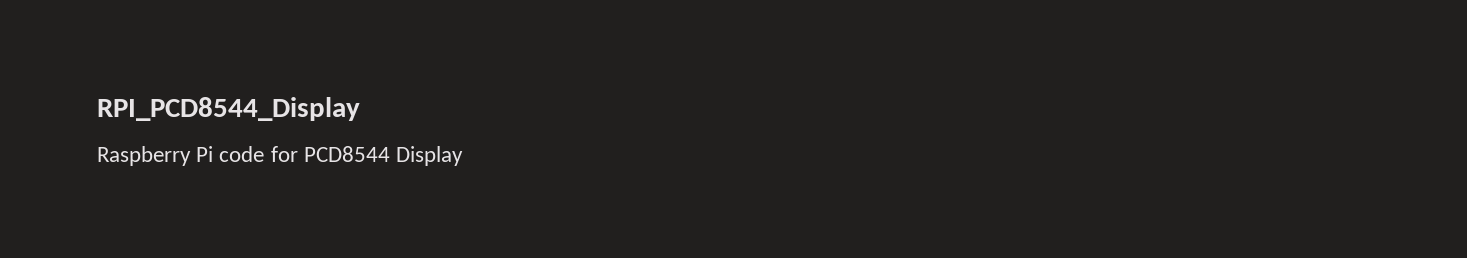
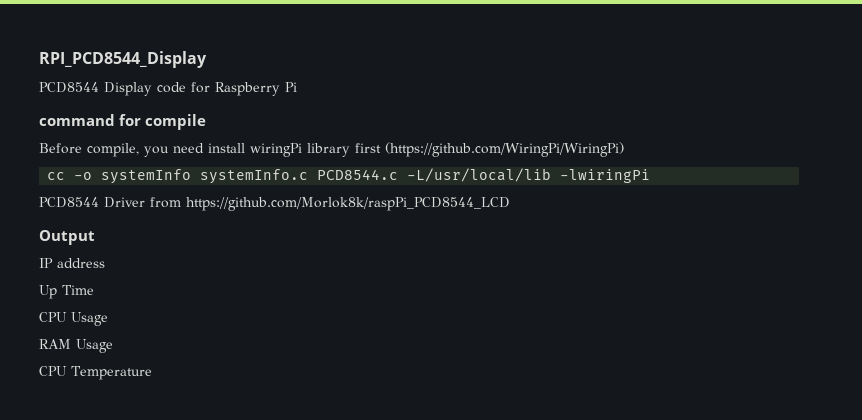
[97,146,464,166] Raspberry Pi code for PCD8544 Display -> [39,82,297,96] [39,114,206,130] [39,142,624,157] [47,168,651,184] [39,197,510,211] [39,230,95,245] [39,258,105,268] [39,285,94,299] [39,312,108,326] [39,339,113,353] [39,366,152,380] PCD8544 Display code for Raspberry Pi // command for compile // Before compile, you need install wiringPi library first (https://github.com/WiringPi/WiringPi) // cc -o systemInfo systemInfo.c PCD8544.c -L/usr/local/lib -lwiringPi // PCD8544 Driver from https://github.com/Morlok8k/raspPi_PCD8544_LCD // Output // IP address // Up Time // CPU Usage // RAM Usage // CPU Temperature

